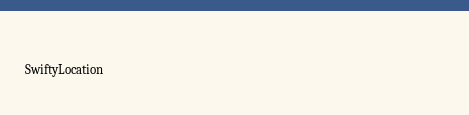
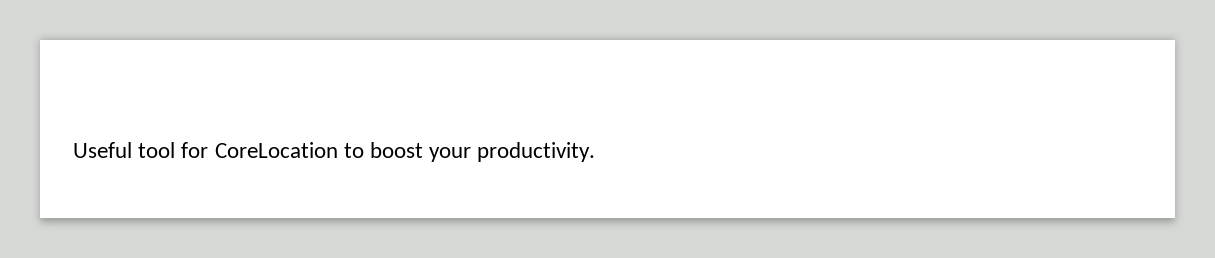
[25,64,103,77] SwiftyLocation -> [73,142,596,162] Useful tool for CoreLocation to boost your productivity.

